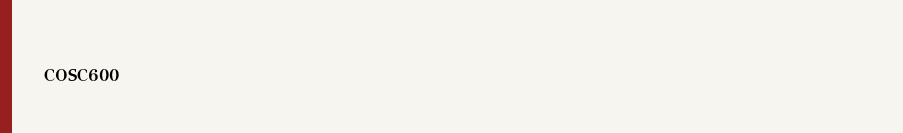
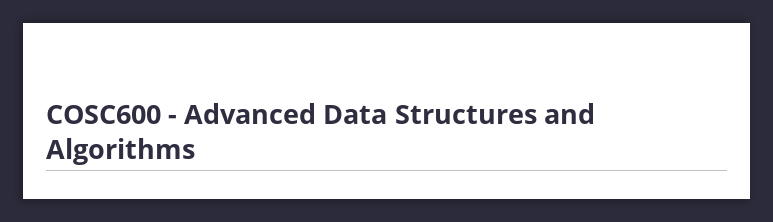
(119, 75) none -> [168,103,595,124] [46,138,195,165] - Advanced Data Structures and Algorithms

